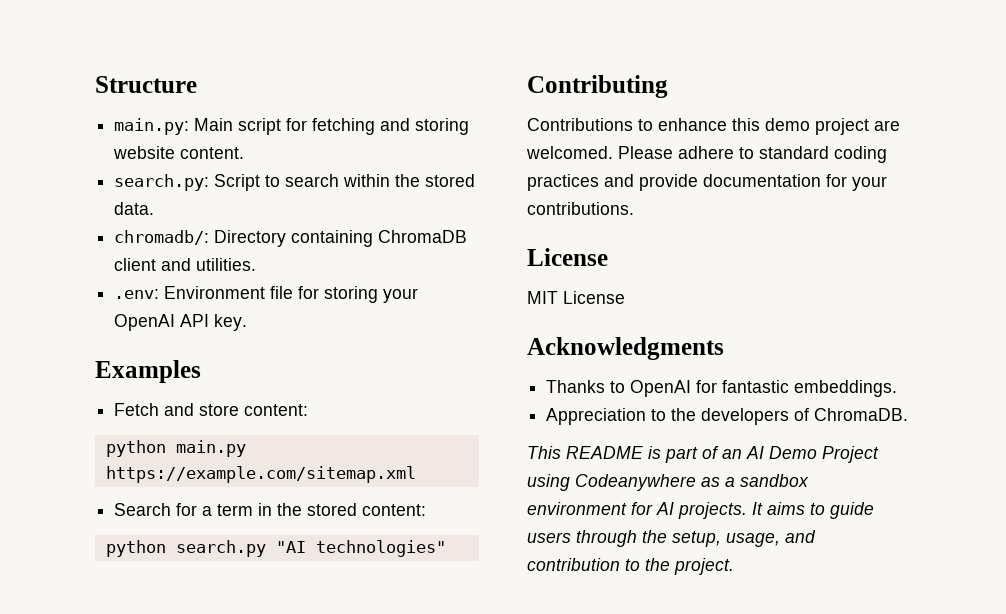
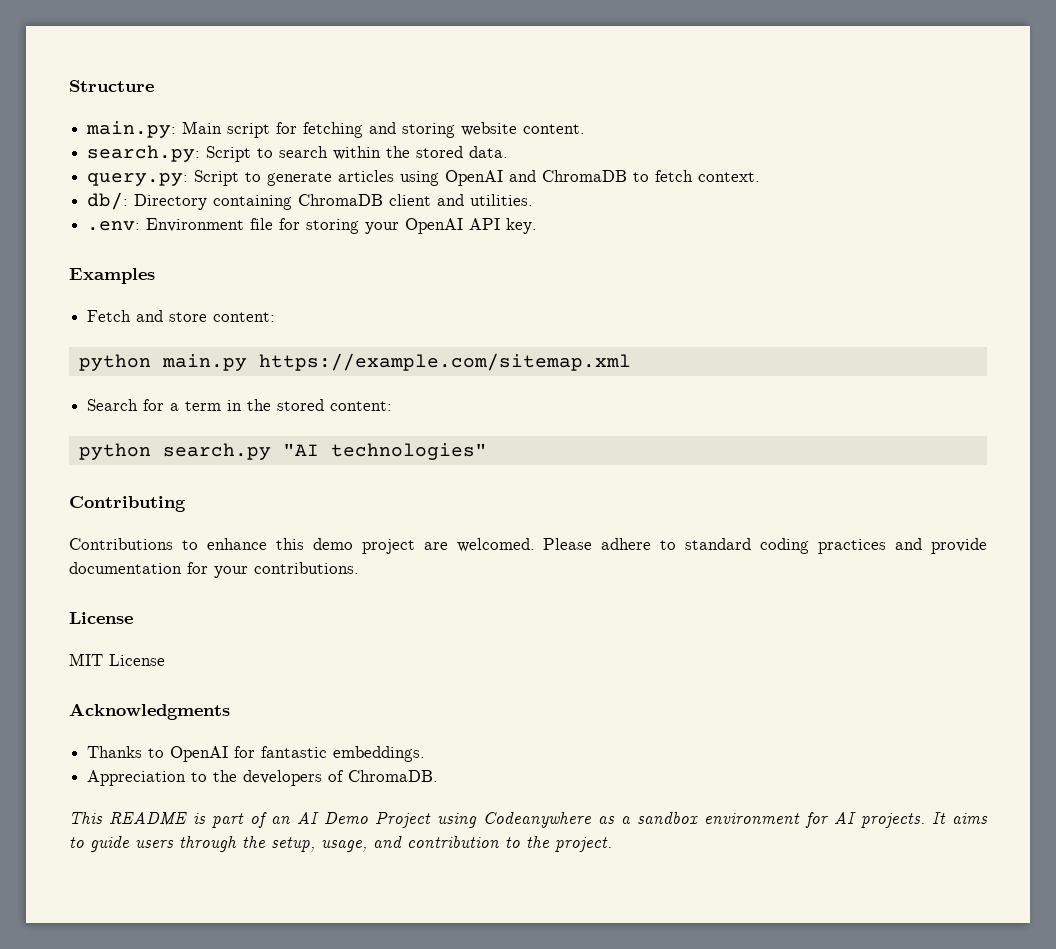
[114,230,210,245] chromadb/: -> [87,170,761,186] [87,192,129,210] query.py: Script to generate articles using OpenAI and ChromaDB to fetch context. // db/:

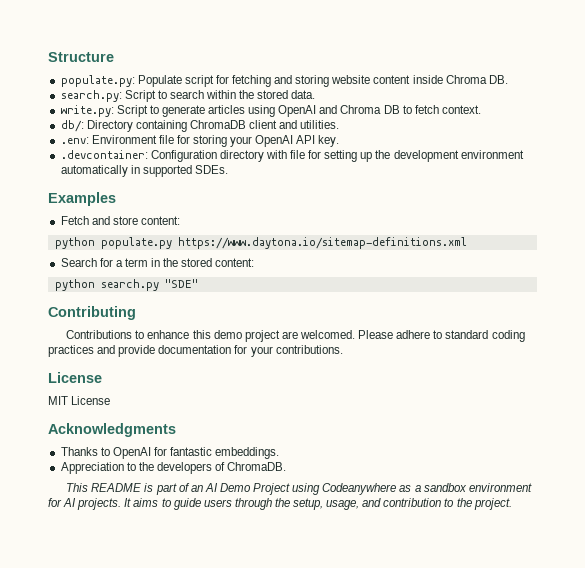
[86,121,223,138] main.py: Main -> [60,75,182,87] populate.py: Populate
[523,124,586,134] content. -> [373,75,508,84] content inside Chroma DB.
[87,173,189,186] query.py: -> [60,105,114,117] write.py:
[542,170,628,182] ChromaDB -> [340,105,400,114] Chroma DB
(538, 226) none -> [60,150,524,162] [60,165,228,177] // .devcontainer: Configuration directory with file for setting up the development environment automatically in supported SDEs.
[161,353,631,371] main.py https://example.com/sitemap.xml -> [100,237,467,249] populate.py https://www.daytona.io/sitemap-definitions.xml
[282,443,487,460] "AI technologies" -> [164,279,198,288] "SDE"

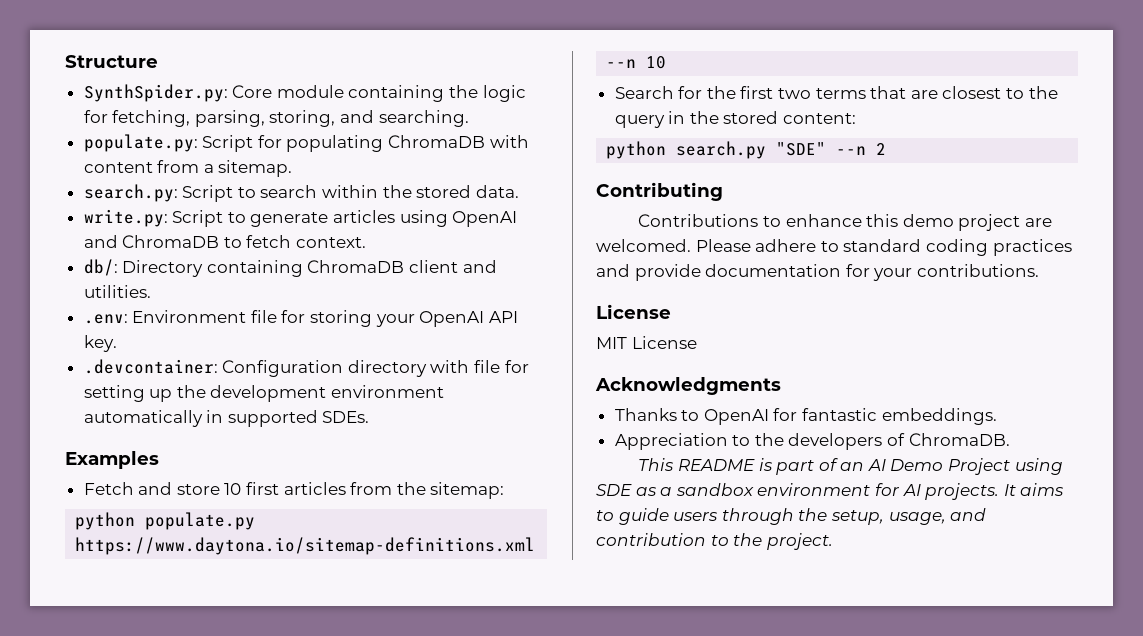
[60,75,508,87] populate.py: Populate script for fetching and storing website content inside Chroma DB. -> [83,84,526,102] [83,110,469,127] [83,134,529,152] [83,160,293,177] SynthSpider.py: Core module containing the logic for fetching, parsing, storing, and searching. // populate.py: Script for populating ChromaDB with content from a sitemap.
[340,105,400,114] Chroma DB -> [122,235,220,248] ChromaDB
[140,216,180,225] content: -> [224,482,505,499] 10 first articles from the sitemap:
(467, 243) none -> [606,56,667,69] --n 10
[115,258,148,267] a term -> [706,86,1058,99] [614,115,665,128] the first two terms that are closest to the query
(198, 283) none -> [836,143,887,155] --n 2
[322,483,397,495] Codeanywhere -> [596,484,632,496] SDE

